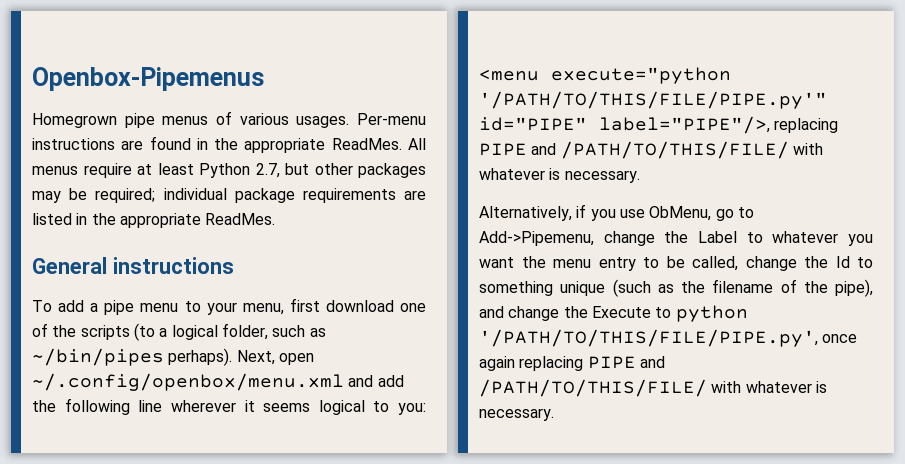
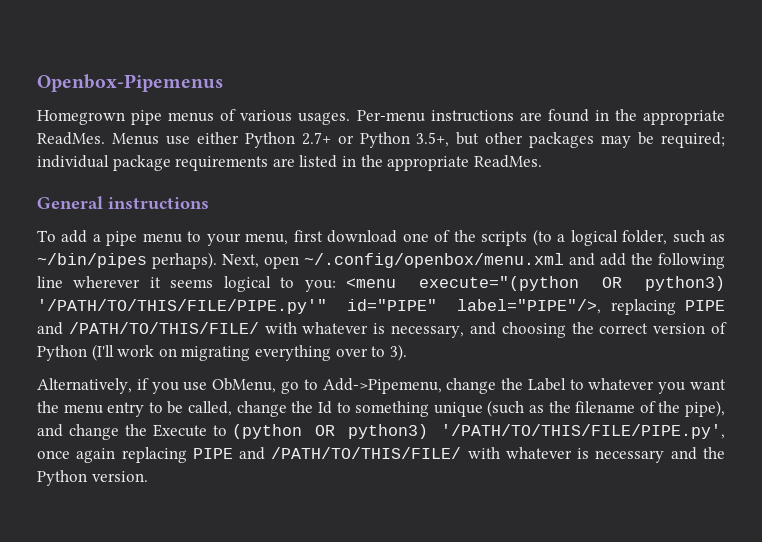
[407,138,426,150] [32,163,280,178] All menus require at least Python 2.7, -> [111,132,450,148] Menus use either Python 2.7+ or Python 3.5+,
[551,67,731,84] execute="python -> [419,276,725,291] execute="(python OR python3)
[564,170,640,183] necessary. -> [391,322,728,338] [37,344,407,361] necessary, and choosing the correct version of Python (I'll work on migrating everything over to 3).
[675,305,748,322] python -> [232,424,429,439] (python OR python3)
[479,408,554,421] necessary. -> [595,447,725,463] [37,470,148,486] necessary and the Python version.

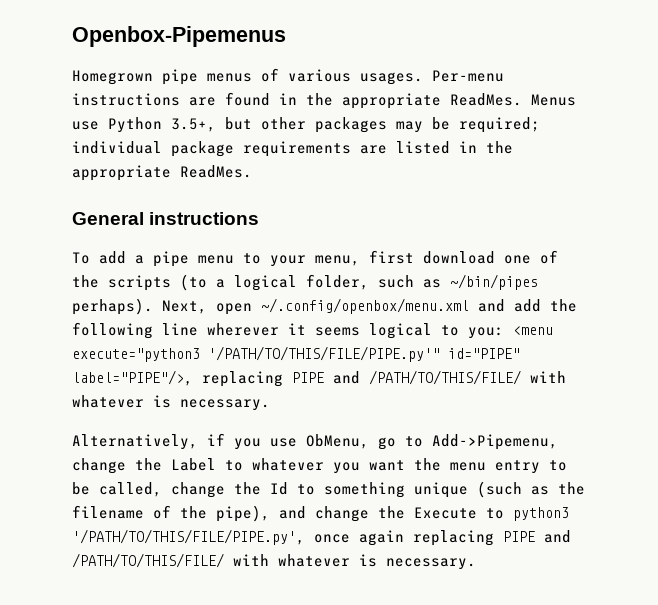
[196,132,354,148] either Python 2.7+ or -> (99, 125) none
[419,276,725,291] execute="(python OR python3) -> [72,348,200,362] execute="python3
[391,322,728,338] [37,344,407,361] necessary, and choosing the correct version of Python (I'll work on migrating everything over to 3). -> [180,399,270,411] necessary.
[232,424,429,439] (python OR python3) -> [513,507,569,521] python3
[595,447,725,463] [37,470,148,486] necessary and the Python version. -> [386,558,476,570] necessary.

